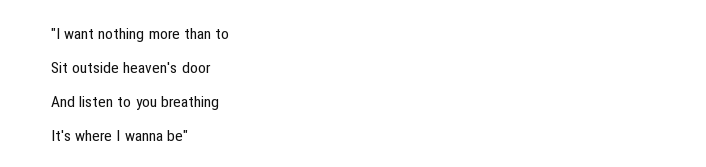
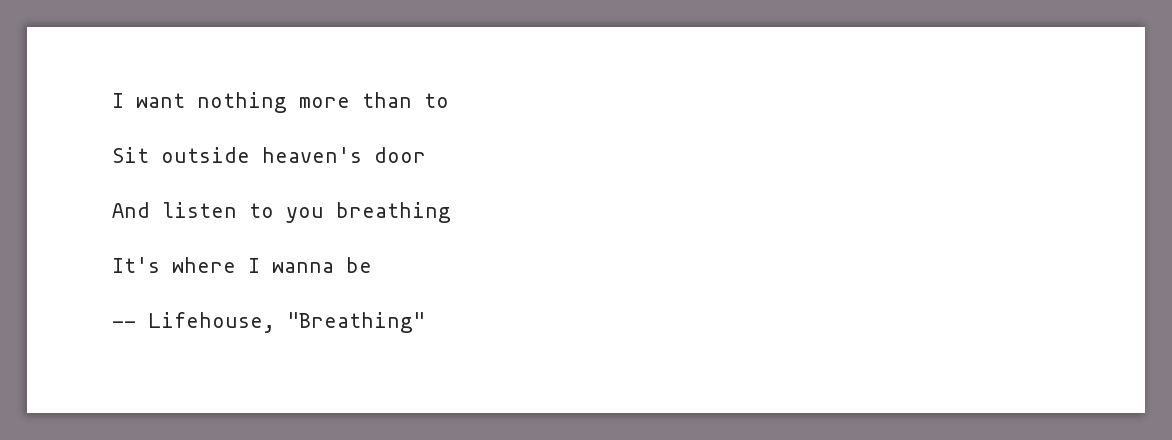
[51,28,60,39] "I -> [112,93,124,108] I
[166,130,188,141] be" -> [346,257,372,273] [112,312,425,333] be // -- Lifehouse, "Breathing"

